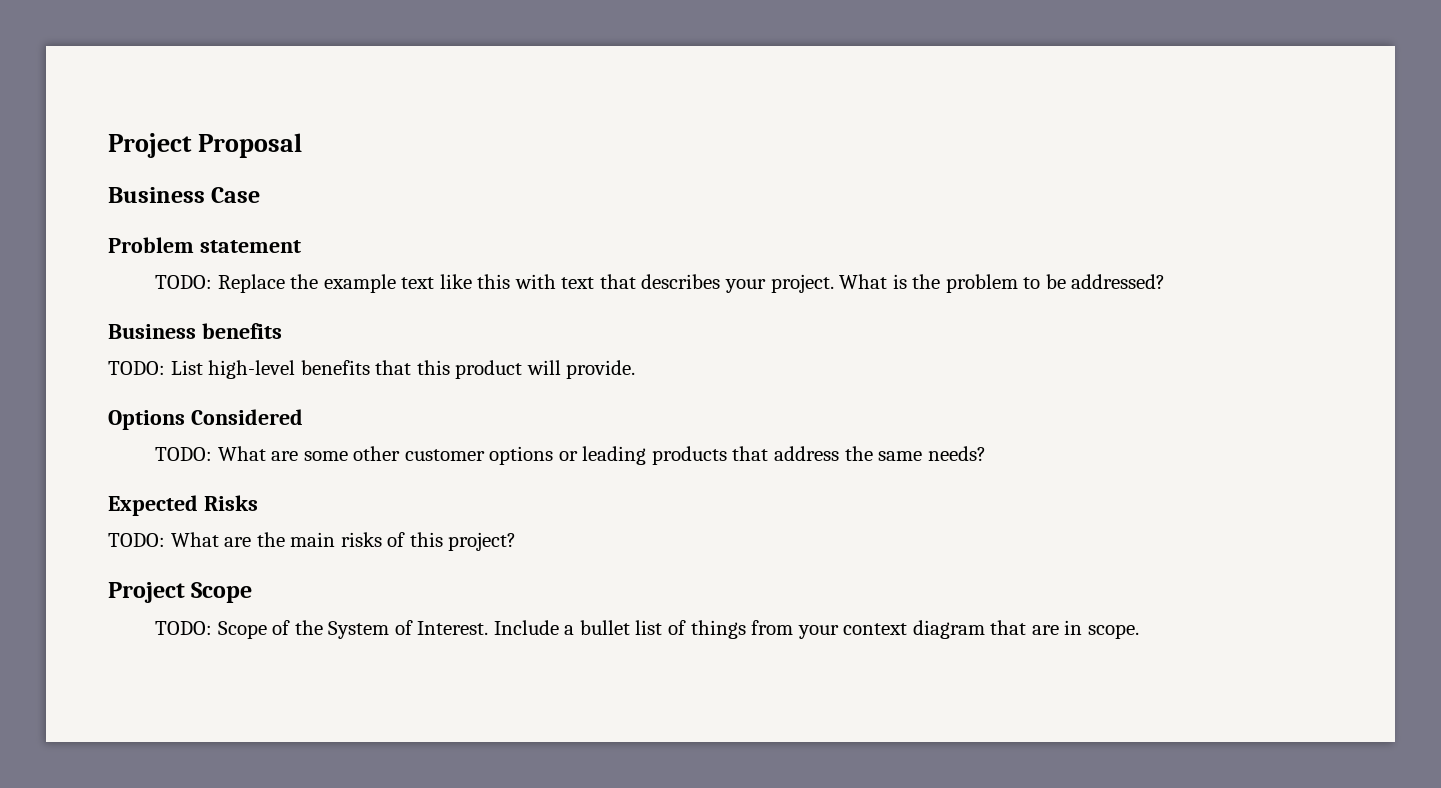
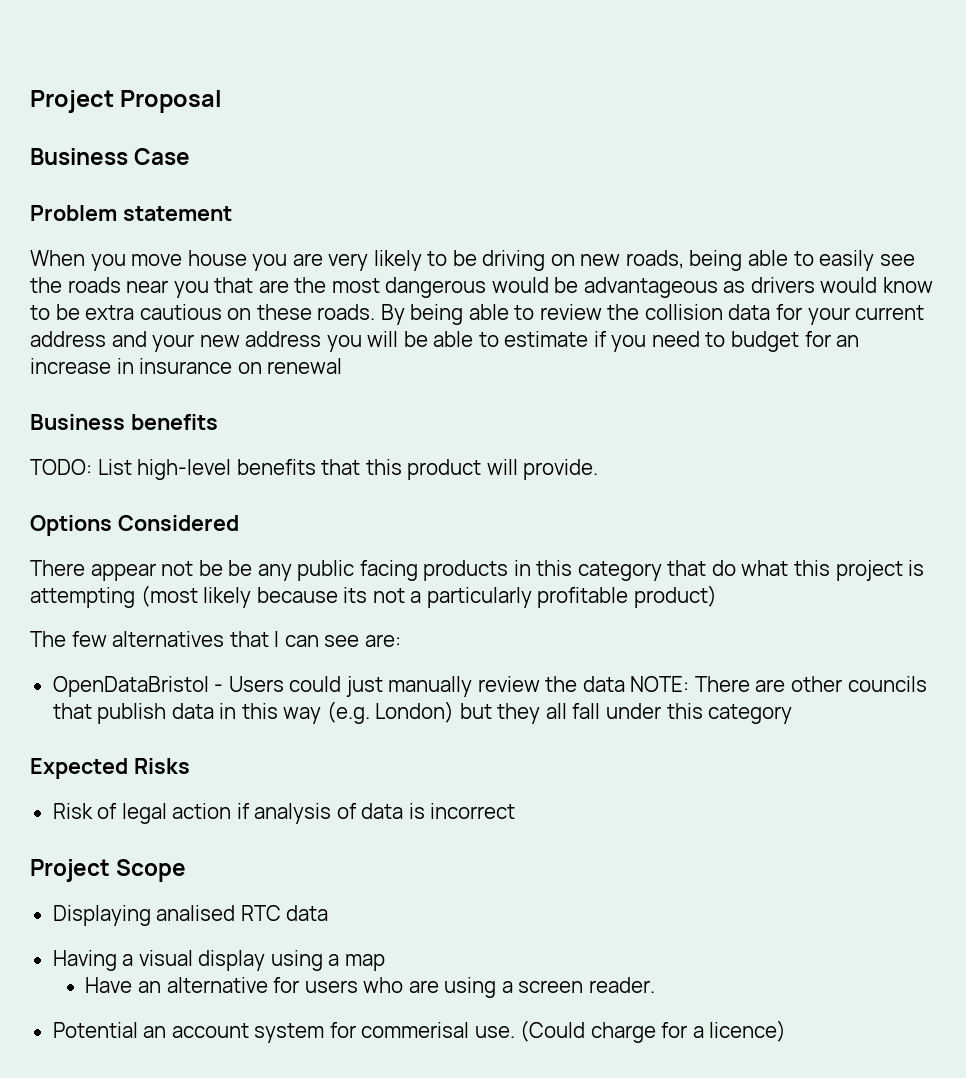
[155,274,1166,293] TODO: Replace the example text like this with text that describes your project. What is the problem to be addressed? -> [30,250,915,271] [30,277,934,298] [30,304,925,325] [30,331,860,352] [30,358,343,374] When you move house you are very likely to be driving on new roads, being able to easily see the roads near you that are the most dangerous would be advantageous as drivers would know to be extra cautious on these roads. By being able to review the collision data for your current address and your new address you will be able to estimate if you need to budget for an increase in insurance on renewal
[155,446,986,465] [108,495,258,516] [108,532,517,551] [108,582,253,603] [155,620,1139,639] TODO: What are some other customer options or leading products that address the same needs? // Expected Risks // TODO: What are the main risks of this project? // Project Scope // TODO: Scope of the System of Interest. Include a bullet list of things from your context diagram that are in scope. -> [30,560,925,581] [30,585,717,608] [30,631,401,647] [52,676,927,697] [52,701,793,724] [30,758,190,779] [52,803,516,824] [30,859,187,882] [52,905,329,926] [52,950,385,971] [85,977,655,998] [52,1020,787,1043] There appear not be be any public facing products in this category that do what this project is attempting (most likely because its not a particularly profitable product) // The few alternatives that I can see are: // OpenDataBristol - Users could just manually review the data NOTE: There are other councils that publish data in this way (e.g. London) but they all fall under this category // Expected Risks // Risk of legal action if analysis of data is incorrect // Project Scope // Displaying analised RTC data // Having a visual display using a map // Have an alternative for users who are using a screen reader. // Potential an account system for commerisal use. (Could charge for a licence)

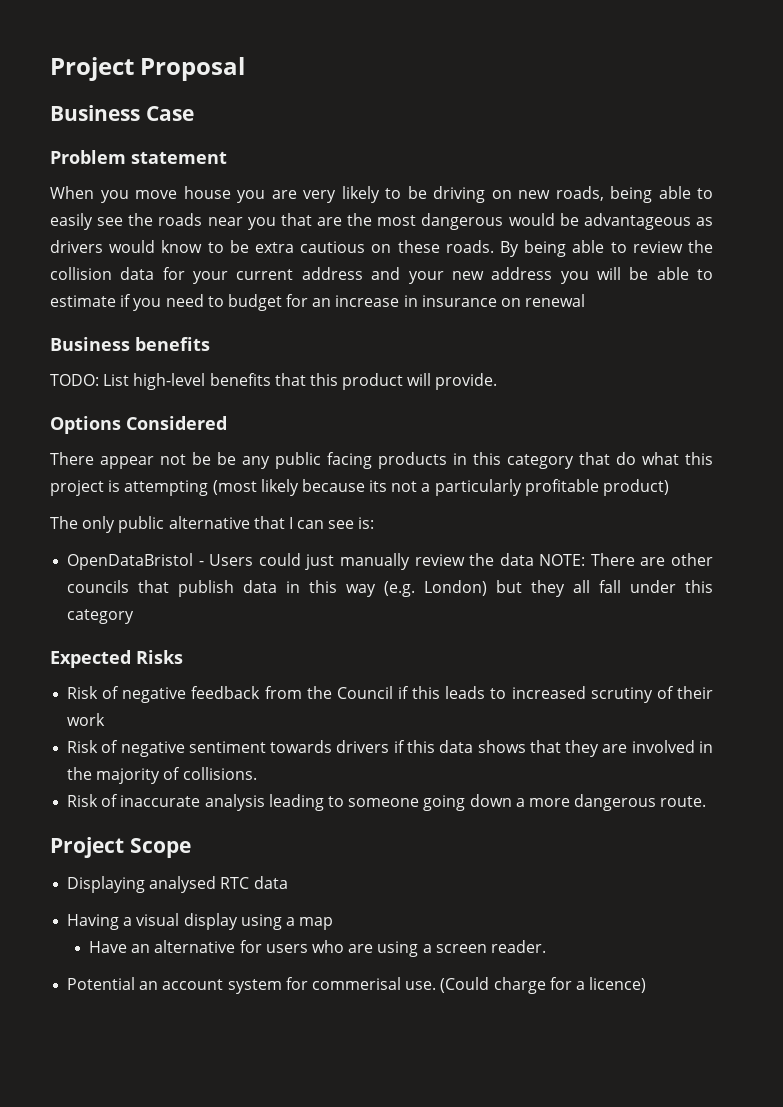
[71,631,225,647] few alternatives -> [82,516,250,533] only public alternative
[364,634,401,647] are: -> [358,517,375,529] is:
[121,803,516,824] legal action if analysis of data is incorrect -> [122,686,714,703] [67,713,106,726] [67,740,713,757] [67,767,257,784] [67,794,707,811] negative feedback from the Council if this leads to increased scrutiny of their work // Risk of negative sentiment towards drivers if this data shows that they are involved in the majority of collisions. // Risk of inaccurate analysis leading to someone going down a more dangerous route.
[156,905,236,921] analised -> [149,876,217,893] analysed

